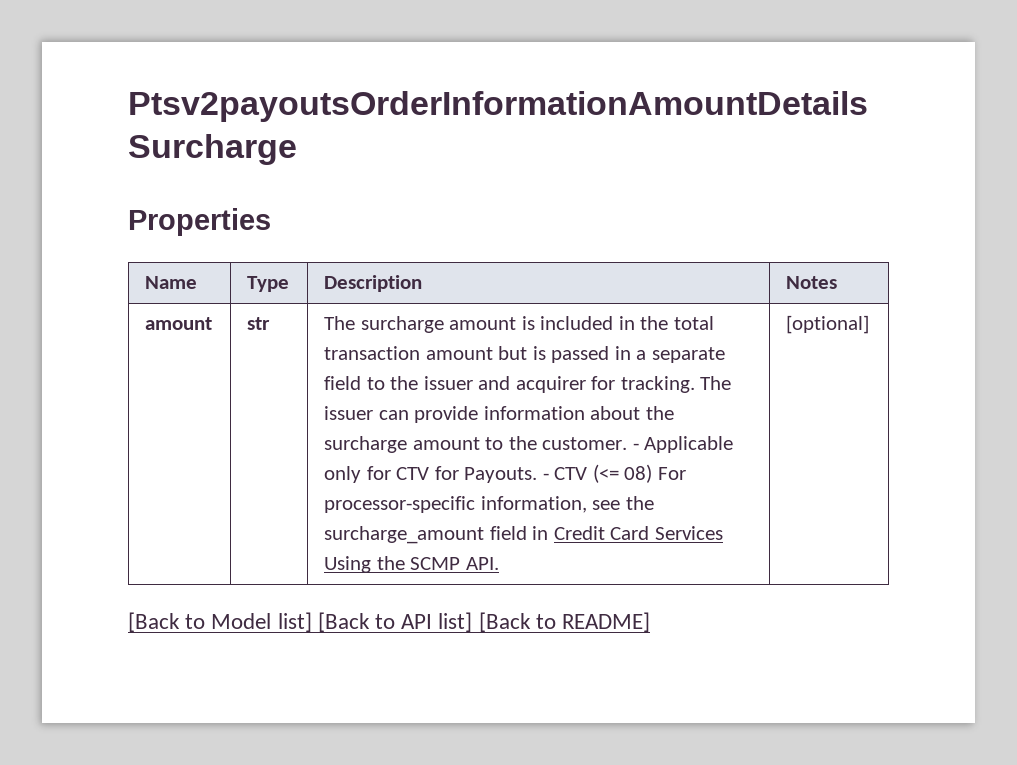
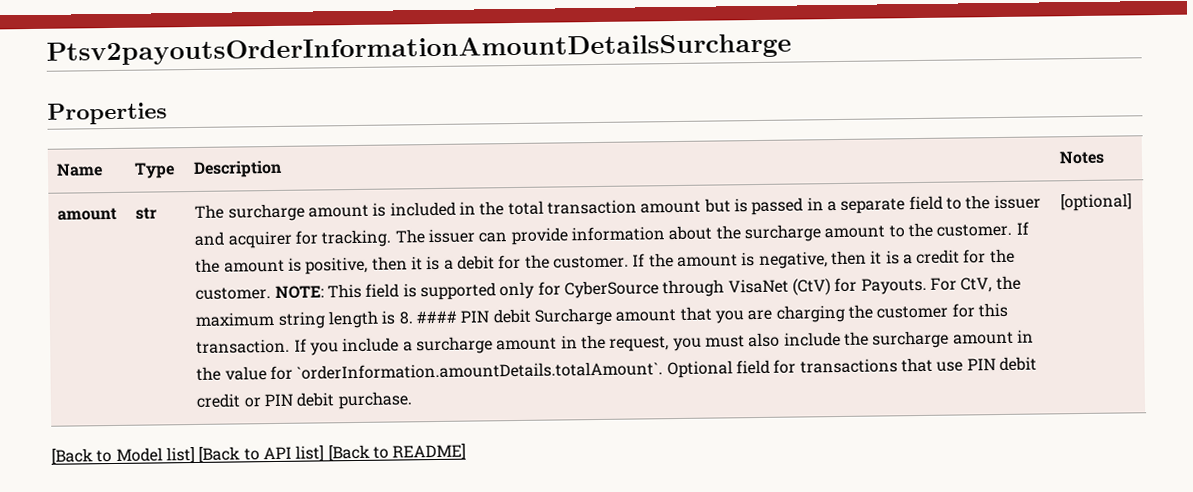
[632,436,734,453] [324,464,686,483] [324,496,654,513] [324,526,723,544] [324,556,499,573] - Applicable only for CTV for Payouts. - CTV (<= 08) For processor-specific information, see the surcharge_amount field in Credit Card Services Using the SCMP API. -> [1015,221,1029,235] [195,248,1015,275] [195,275,1021,301] [195,302,1008,329] [196,329,1034,356] [196,356,1037,381] [196,391,412,410] If the amount is positive, then it is a debit for the customer. If the amount is negative, then it is a credit for the customer. NOTE: This field is supported only for CyberSource through VisaNet (CtV) for Payouts. For CtV, the maximum string length is 8. #### PIN debit Surcharge amount that you are charging the customer for this transaction. If you include a surcharge amount in the request, you must also include the surcharge amount in the value for `orderInformation.amountDetails.totalAmount`. Optional field for transactions that use PIN debit credit or PIN debit purchase.

